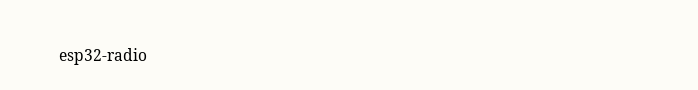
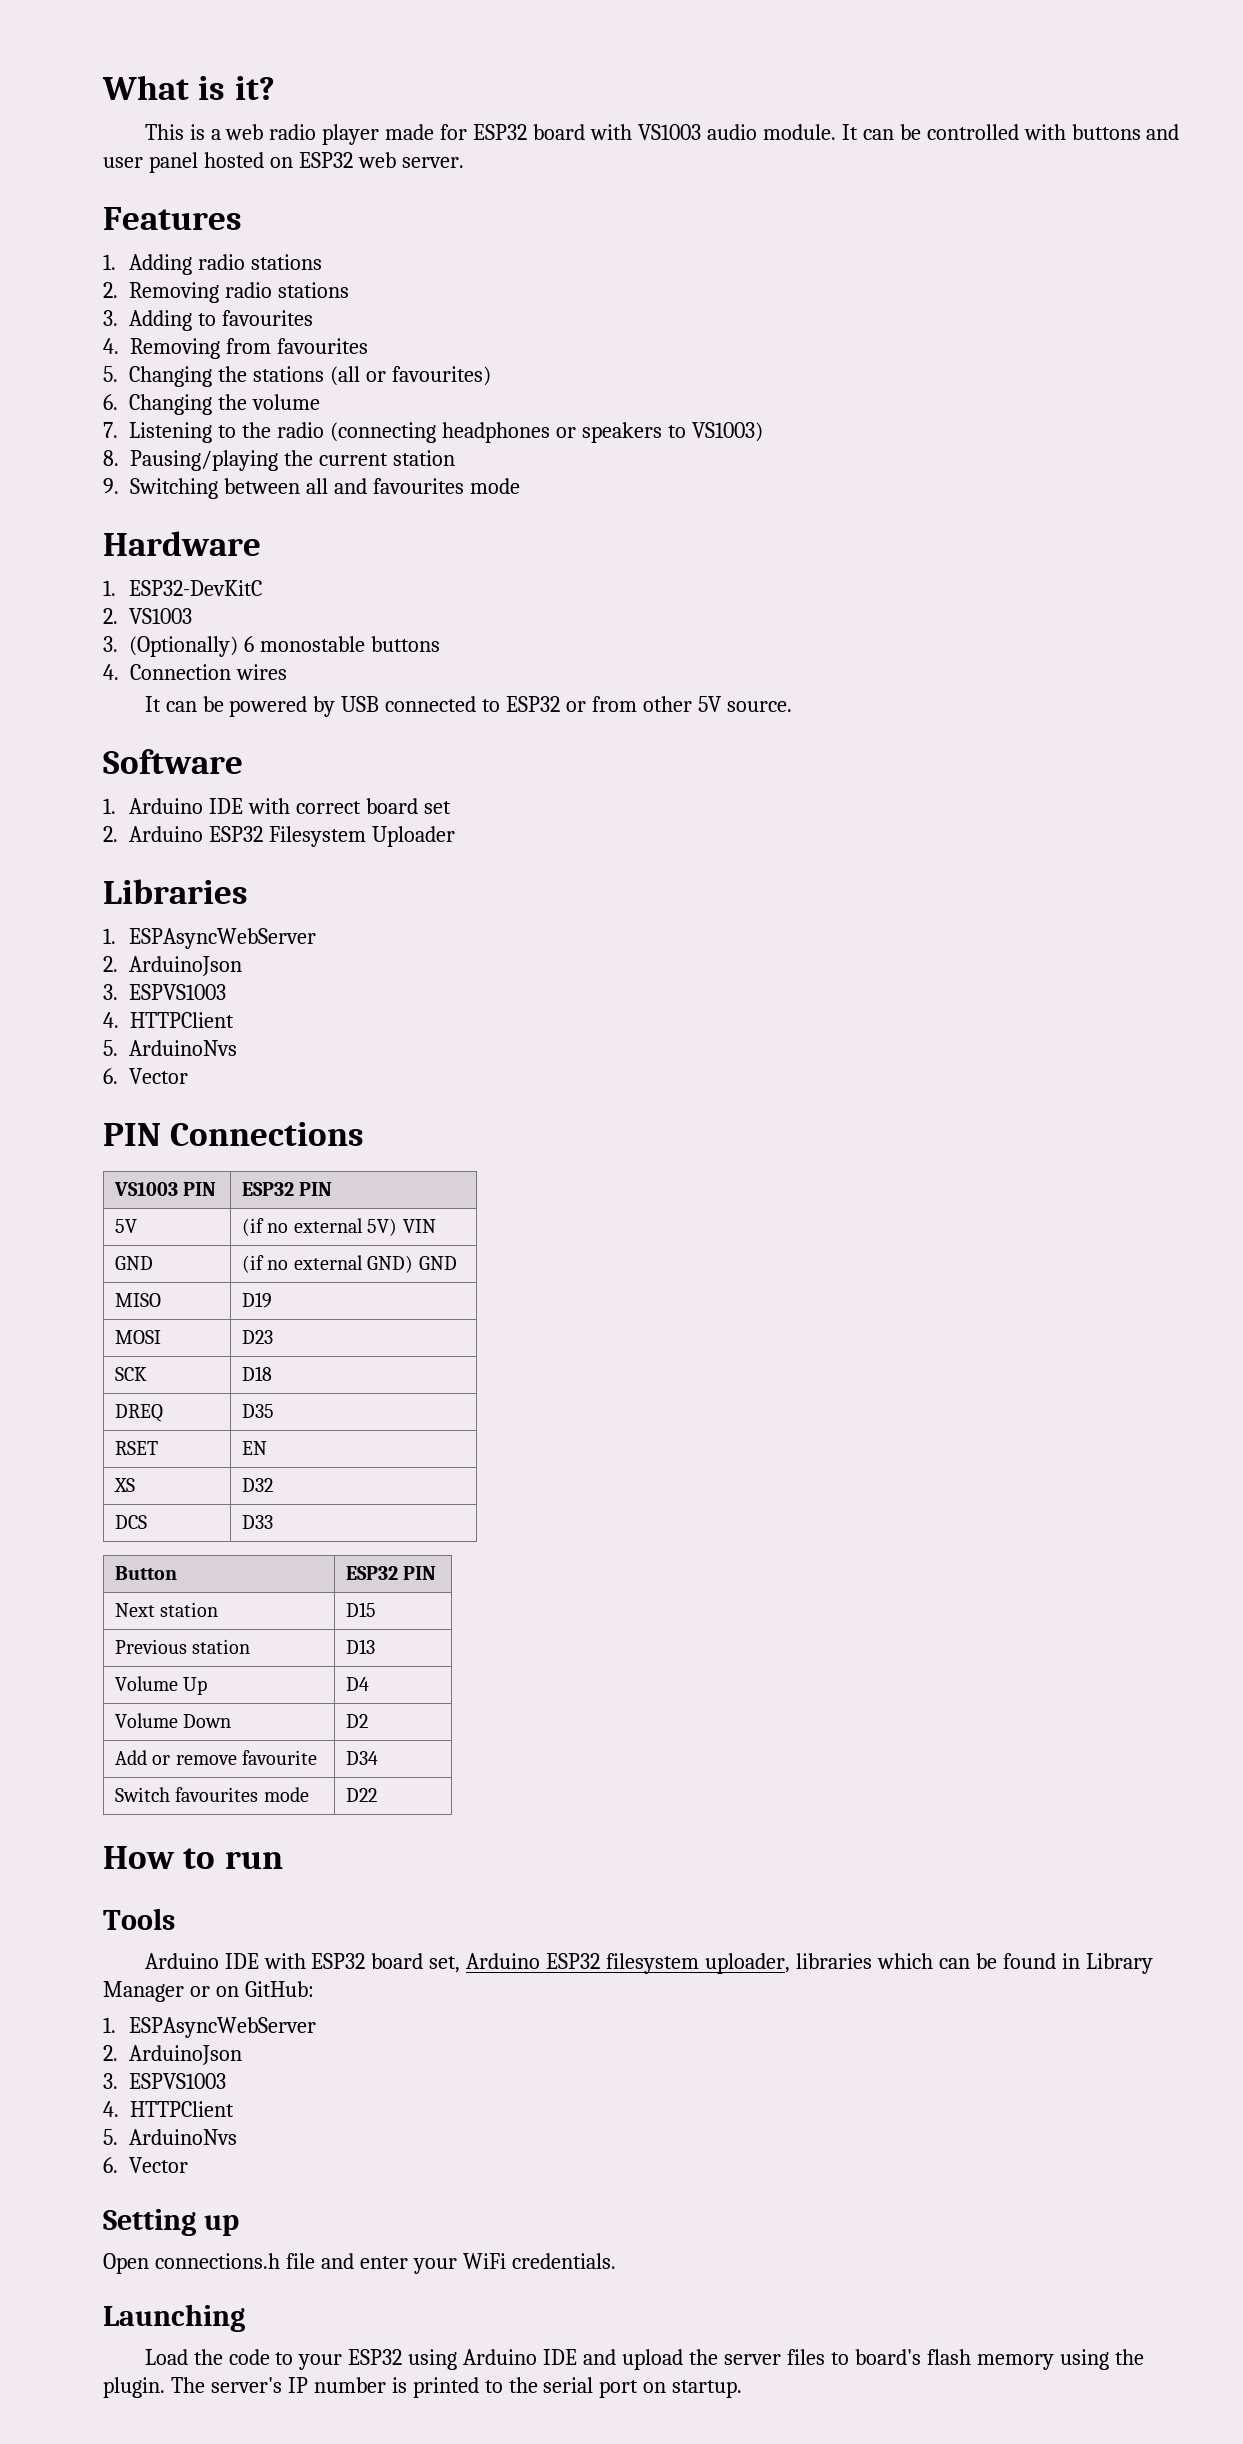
[59,48,147,65] esp32-radio -> [102,75,275,100] [144,124,1180,145] [103,152,464,173] [103,207,242,230] [103,254,323,275] [103,282,350,303] [103,310,314,331] [103,338,368,359] [103,366,491,387] [103,394,321,415] [103,422,763,443] [103,450,455,471] [103,478,520,499] [103,531,261,556] [103,580,263,596] [103,608,193,624] [103,636,440,657] [103,664,287,680] [144,696,792,717] [103,749,243,774] [103,798,451,814] [103,826,455,847] [103,879,248,904] [103,928,317,949] [103,956,243,976] [103,984,227,1000] [103,1012,234,1028] [103,1040,238,1056] [103,1068,189,1084] [103,1122,365,1146] [113,1182,217,1196] [241,1182,333,1196] [114,1219,137,1233] [241,1218,436,1236] [114,1256,153,1270] [241,1255,457,1273] [114,1293,161,1307] [241,1292,272,1308] [114,1330,161,1344] [241,1330,273,1344] [114,1367,147,1381] [241,1366,272,1381] [114,1404,163,1422] [241,1404,274,1418] [114,1441,158,1455] [241,1441,267,1455] [113,1478,135,1492] [241,1478,273,1492] [114,1515,147,1529] [241,1515,273,1529] [114,1566,177,1580] [345,1566,437,1580] [114,1602,219,1617] [345,1602,376,1617] [114,1639,251,1654] [345,1639,375,1654] [114,1676,208,1695] [345,1677,369,1691] [114,1713,232,1728] [345,1714,368,1728] [114,1750,318,1765] [345,1751,378,1765] [114,1787,309,1802] [345,1788,377,1802] [103,1846,283,1869] [103,1908,175,1930] [144,1953,1153,1974] [103,1981,314,2002] [103,2017,317,2038] [103,2045,243,2065] [103,2073,227,2089] [103,2101,234,2117] [103,2129,238,2145] [103,2157,189,2173] [103,2209,239,2236] [103,2253,616,2274] [103,2304,245,2332] [144,2349,1144,2370] [103,2377,743,2398] What is it? // This is a web radio player made for ESP32 board with VS1003 audio module. It can be controlled with buttons and user panel hosted on ESP32 web server. // Features // 1. Adding radio stations // 2. Removing radio stations // 3. Adding to favourites // 4. Removing from favourites // 5. Changing the stations (all or favourites) // 6. Changing the volume // 7. Listening to the radio (connecting headphones or speakers to VS1003) // 8. Pausing/playing the current station // 9. Switching between all and favourites mode // Hardware // 1. ESP32-DevKitC // 2. VS1003 // 3. (Optionally) 6 monostable buttons // 4. Connection wires // It can be powered by USB connected to ESP32 or from other 5V source. // Software // 1. Arduino IDE with correct board set // 2. Arduino ESP32 Filesystem Uploader // Libraries // 1. ESPAsyncWebServer // 2. ArduinoJson // 3. ESPVS1003 // 4. HTTPClient // 5. ArduinoNvs // 6. Vector // PIN Connections // VS1003 PIN | ESP32 PIN // 5V | (if no external 5V) VIN // GND | (if no external GND) GND // MISO | D19 // MOSI | D23 // SCK | D18 // DREQ | D35 // RSET | EN // XS | D32 // DCS | D33 // Button | ESP32 PIN // Next station | D15 // Previous station | D13 // Volume Up | D4 // Volume Down | D2 // Add or remove favourite | D34 // Switch favourites mode | D22 // How to run // Tools // Arduino IDE with ESP32 board set, Arduino ESP32 filesystem uploader, libraries which can be found in Library Manager or on GitHub: // 1. ESPAsyncWebServer // 2. ArduinoJson // 3. ESPVS1003 // 4. HTTPClient // 5. ArduinoNvs // 6. Vector // Setting up // Open connections.h file and enter your WiFi credentials. // Launching // Load the code to your ESP32 using Arduino IDE and upload the server files to board's flash memory using the plugin. The server's IP number is printed to the serial port on startup.

